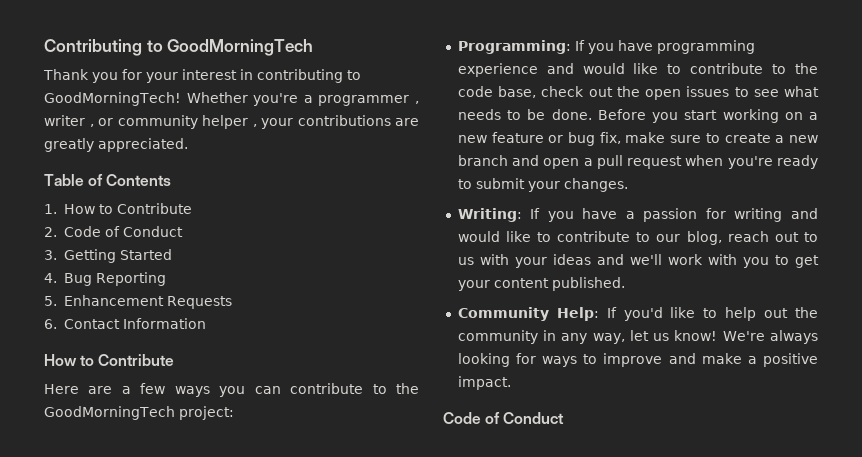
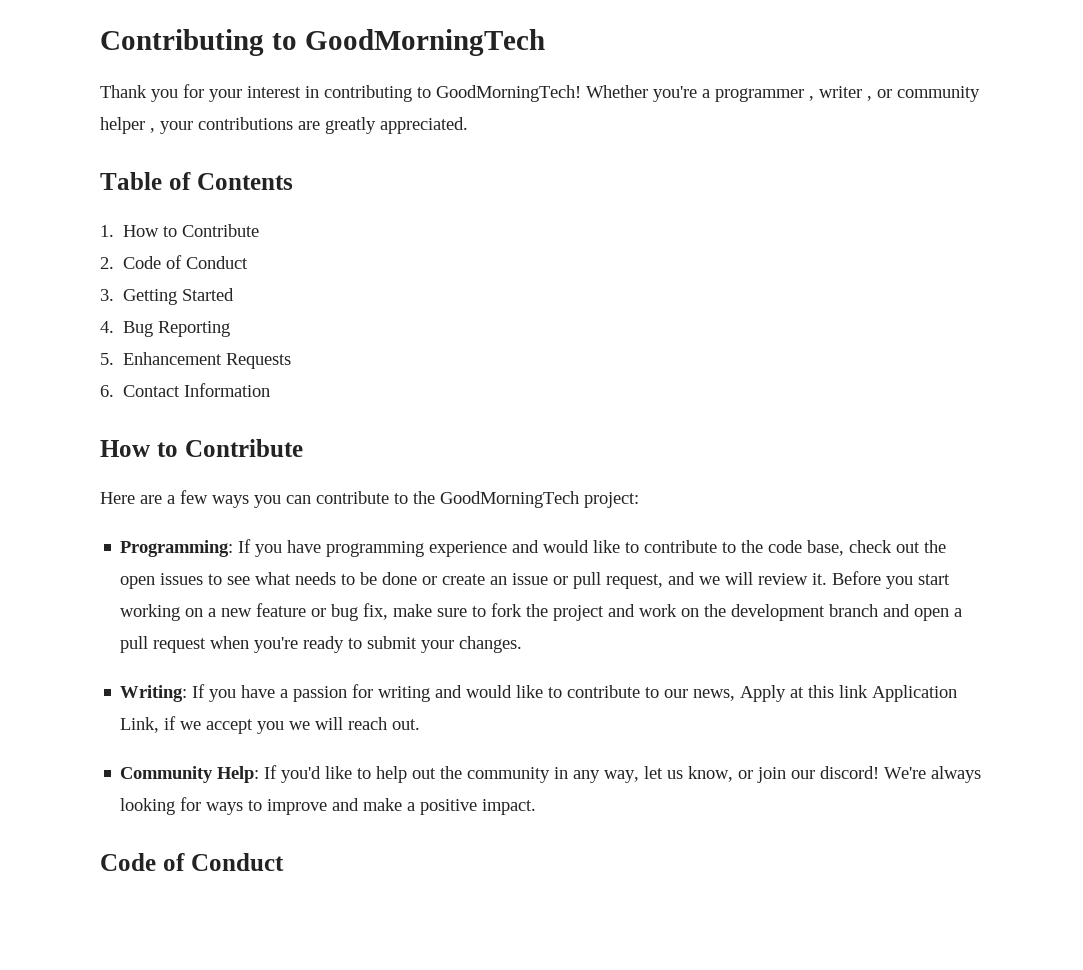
[551,109,592,120] done. -> [382,572,828,589] done or create an issue or pull request, and we will review it.
[724,133,818,143] create a new -> [491,603,826,621] fork the project and work on the development
[686,231,818,245] [457,254,819,268] [457,277,625,291] blog, reach out to us with your ideas and we'll work with you to get your content published. -> [693,685,958,702] [120,716,421,734] news, Apply at this link Application Link, if we accept you we will reach out.
[674,330,718,341] know! -> [688,766,880,783] know, or join our discord!

